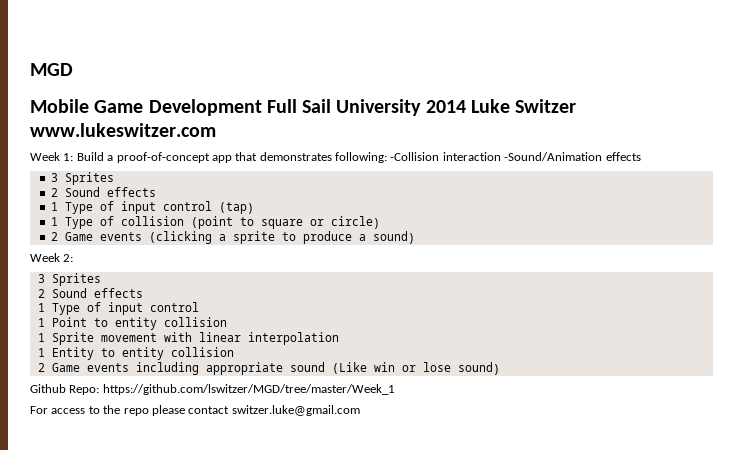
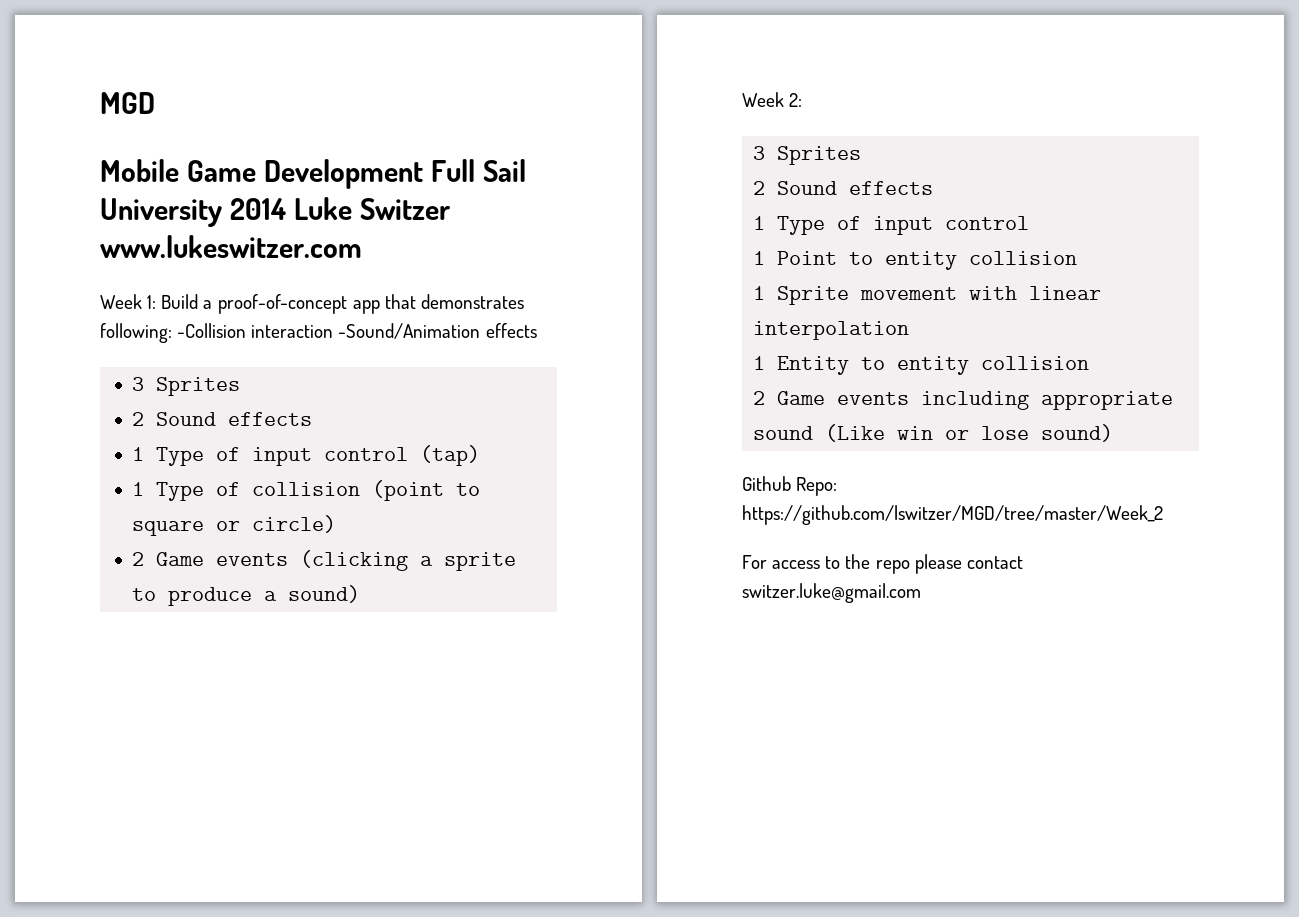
[102,384,395,395] https://github.com/lswitzer/MGD/tree/master/Week_1 -> [742,505,1163,525] https://github.com/lswitzer/MGD/tree/master/Week_2

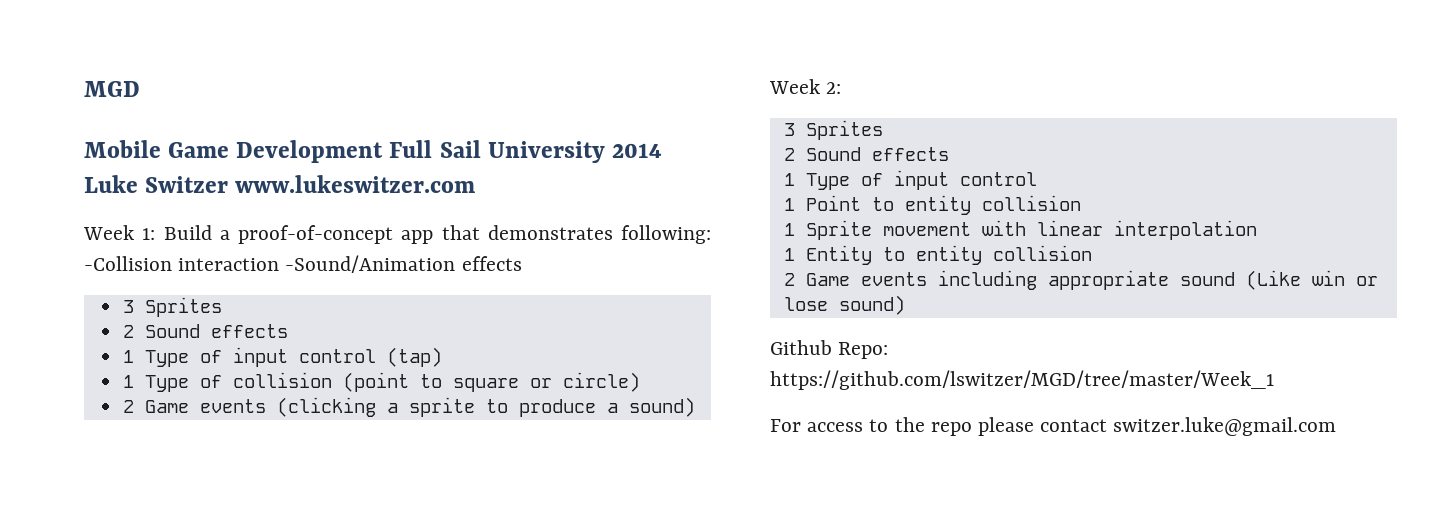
[742,505,1163,525] https://github.com/lswitzer/MGD/tree/master/Week_2 -> [770,370,1274,390] https://github.com/lswitzer/MGD/tree/master/Week_1

